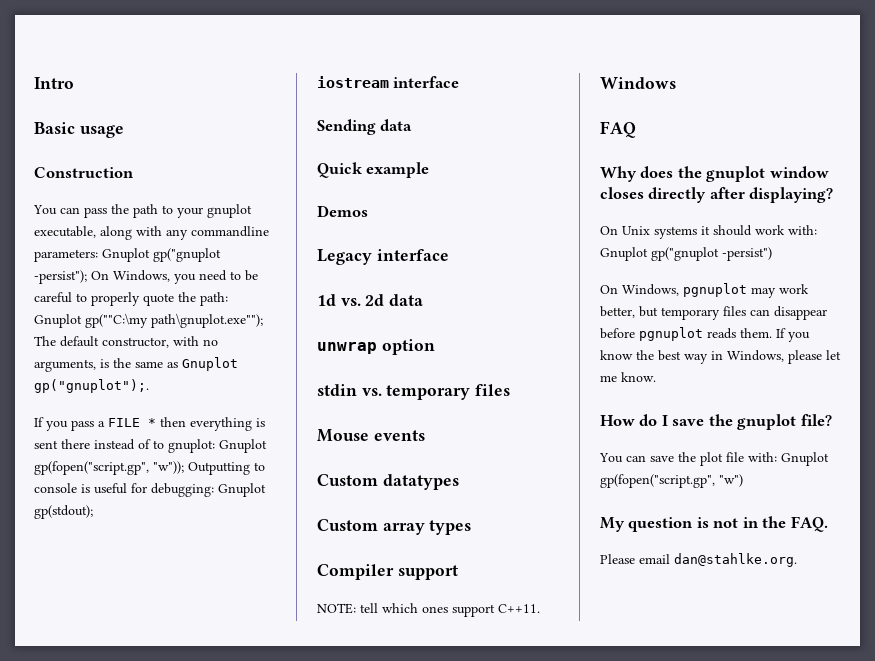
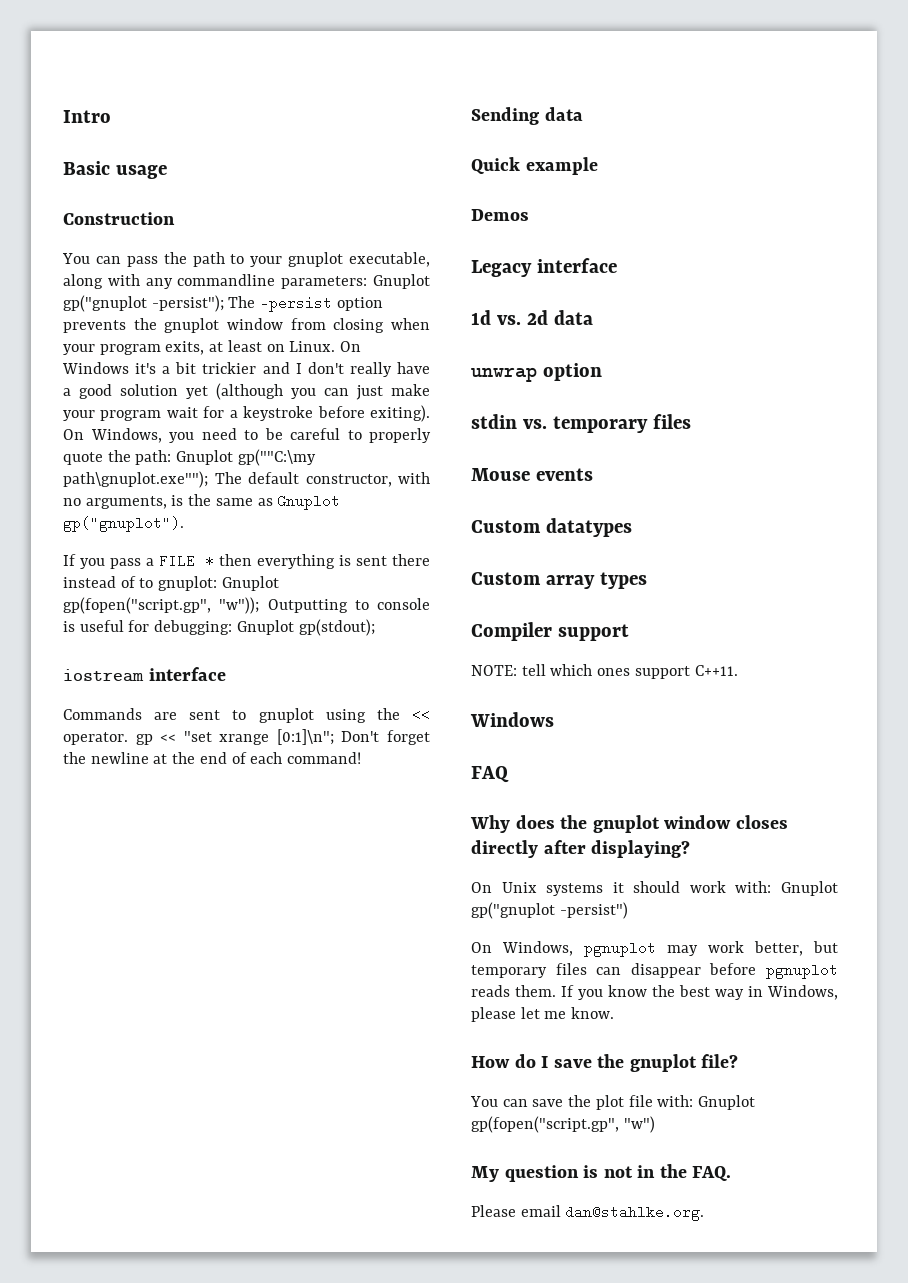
(87, 277) none -> [228,296,383,312] [63,318,430,333] [63,340,362,355] [62,362,430,377] [63,383,430,400] [63,405,431,422] The -persist option prevents the gnuplot window from closing when your program exits, at least on Linux. On Windows it's a bit trickier and I don't really have a good solution yet (although you can just make your program wait for a keystroke before exiting).
[34,379,149,393] gp("gnuplot");. -> [63,516,184,532] gp("gnuplot").
(460, 82) none -> [63,708,431,723] [63,729,430,745] [63,752,362,764] // Commands are sent to gnuplot using the << operator. gp << "set xrange [0:1]\n"; Don't forget the newline at the end of each command!

